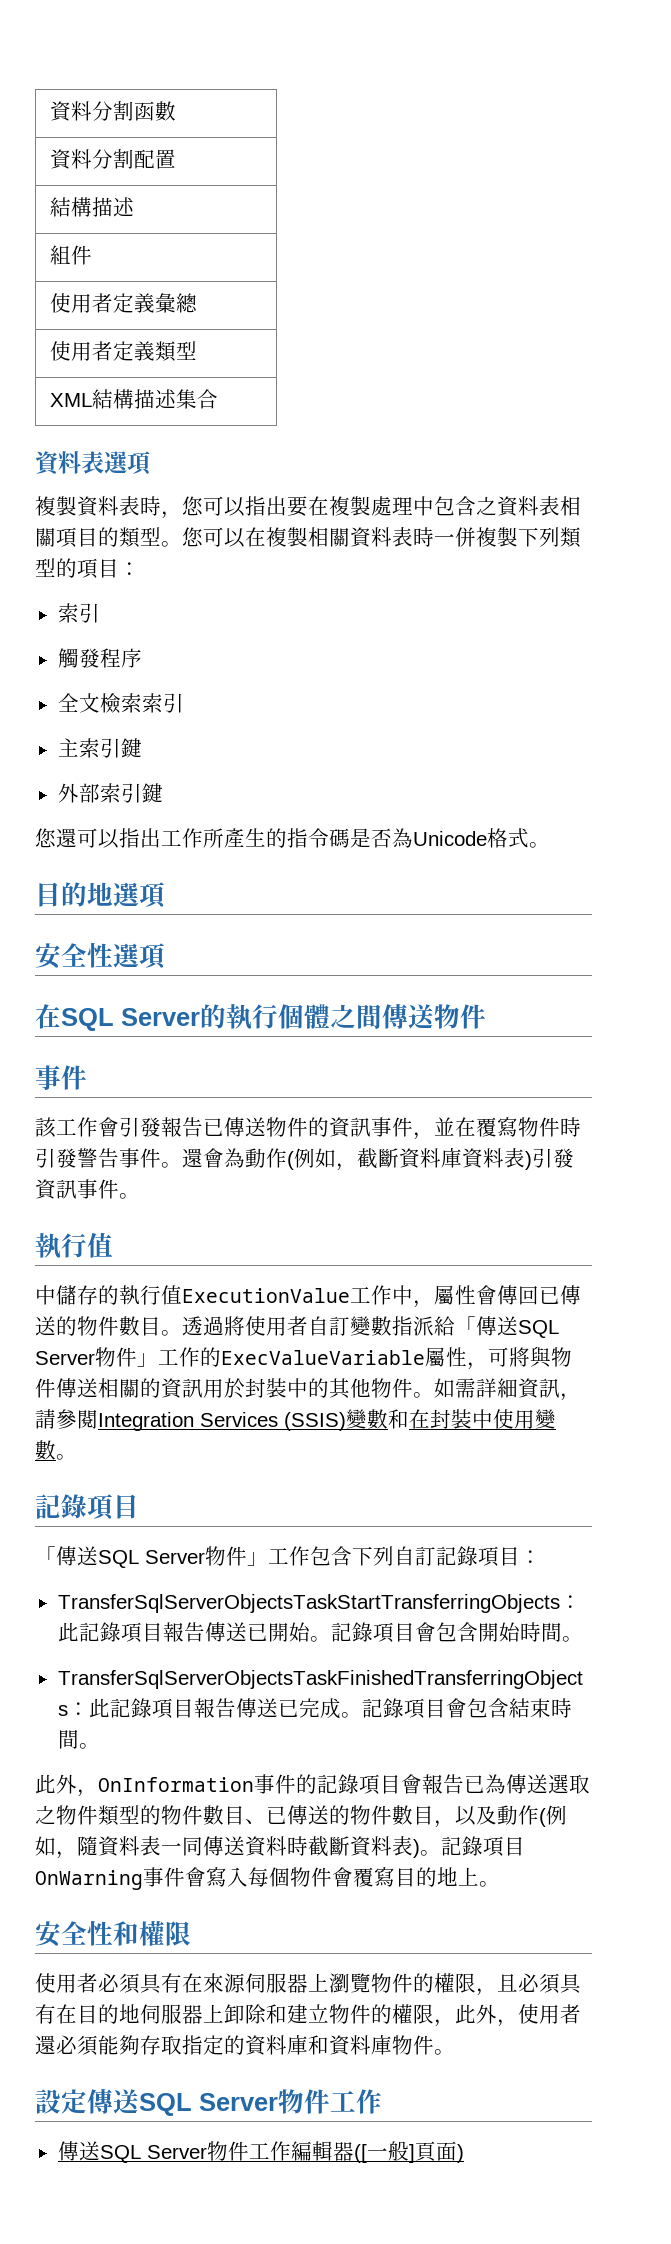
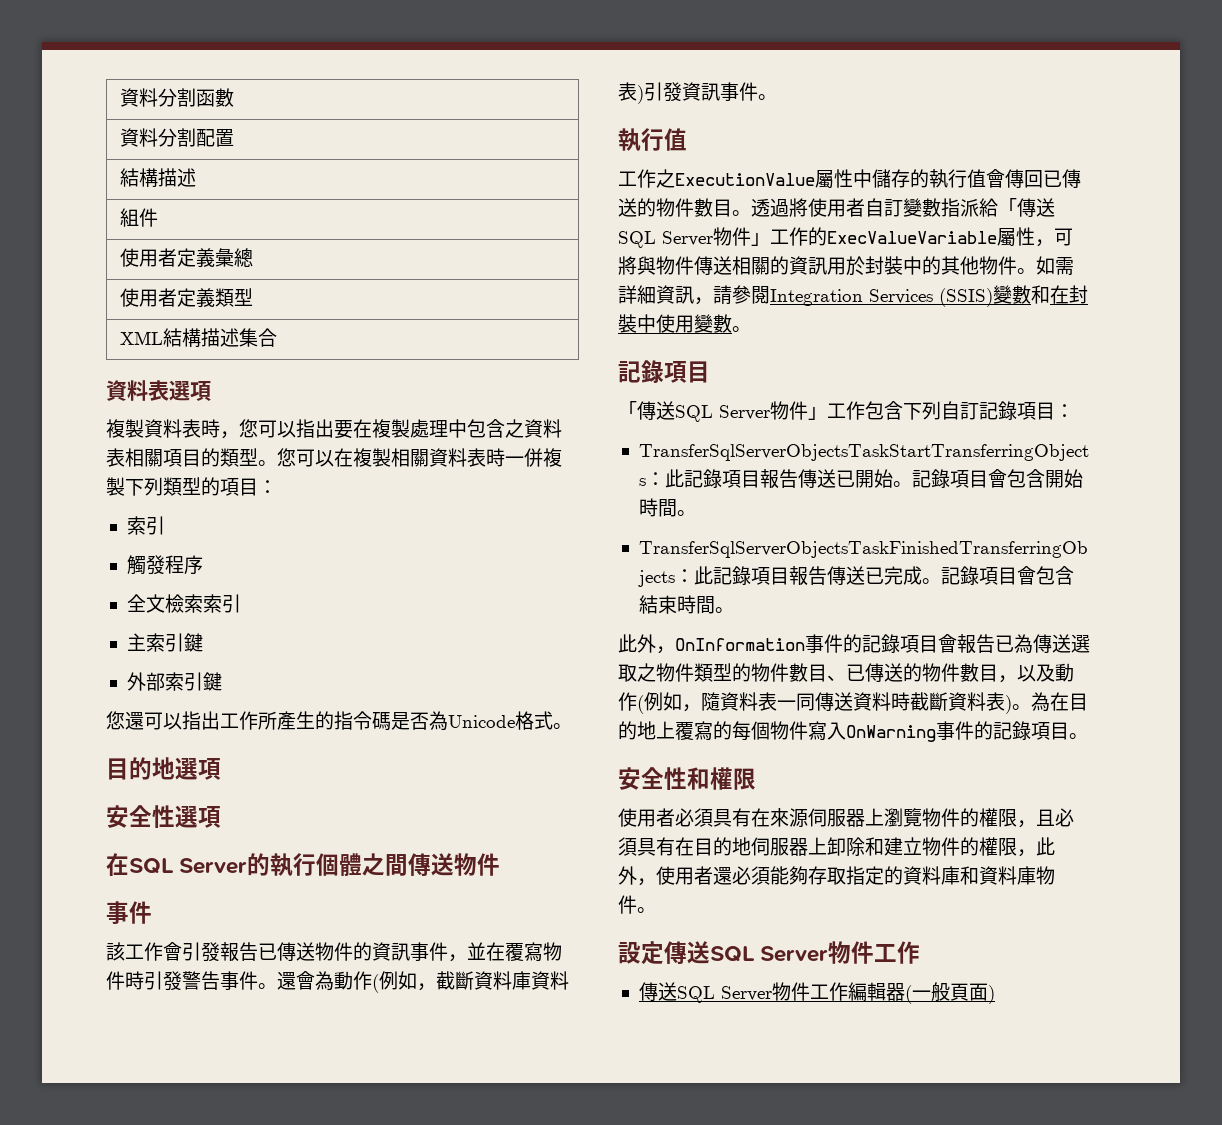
[35,1285,476,1308] 中儲存的執行值ExecutionValue工作中，屬性 -> [618,169,986,189] 工作之ExecutionValue屬性中儲存的執行值
[441,1836,525,1857] [35,1867,479,1890] 記錄項目OnWarning事件會寫入每個物件會覆寫目的地上 -> [1031,692,1088,712] [618,721,1069,742] 為在目的地上覆寫的每個物件寫入OnWarning事件的記錄項目
[353,2141,415,2163] ([一般] -> [904,982,950,1004] (一般

